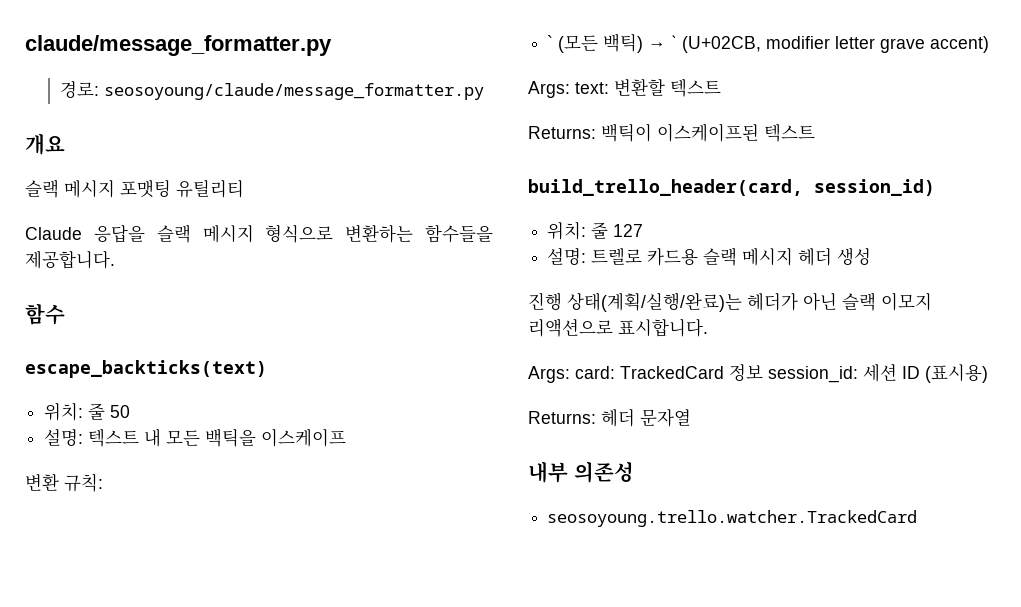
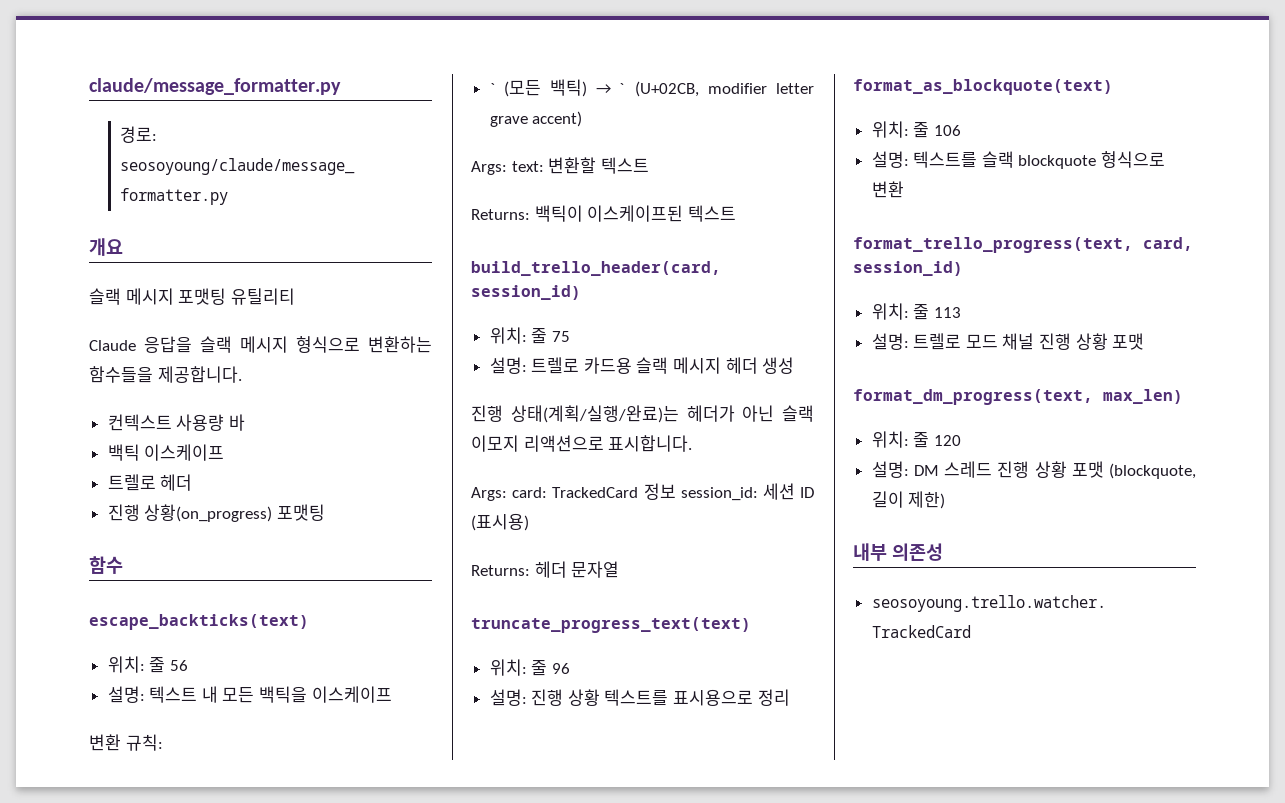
(115, 259) none -> [107,414,245,431] [107,444,225,461] [107,474,193,491] [107,504,325,522] // 컨텍스트 사용량 바 // 백틱 이스케이프 // 트렐로 헤더 // 진행 상황(on_progress) 포맷팅
[110,405,131,418] 50 -> [169,660,188,671] 56
[613,224,644,237] 127 -> [551,331,570,342] 75
(691, 418) none -> [471,617,751,633] [489,659,570,676] [489,689,790,706] [853,79,1113,95] [871,121,961,138] [871,151,1166,169] [871,181,904,198] [853,237,1193,253] [853,261,963,276] [871,303,961,320] [871,333,1145,350] [853,389,1183,405] [871,431,961,448] [871,461,1196,479] [871,491,946,509] // truncate_progress_text(text) // 위치: 줄 96 // 설명: 진행 상황 텍스트를 표시용으로 정리 // format_as_blockquote(text) // 위치: 줄 106 // 설명: 텍스트를 슬랙 blockquote 형식으로 변환 // format_trello_progress(text, card, session_id) // 위치: 줄 113 // 설명: 트렐로 모드 채널 진행 상황 포맷 // format_dm_progress(text, max_len) // 위치: 줄 120 // 설명: DM 스레드 진행 상황 포맷 (blockquote, 길이 제한)

